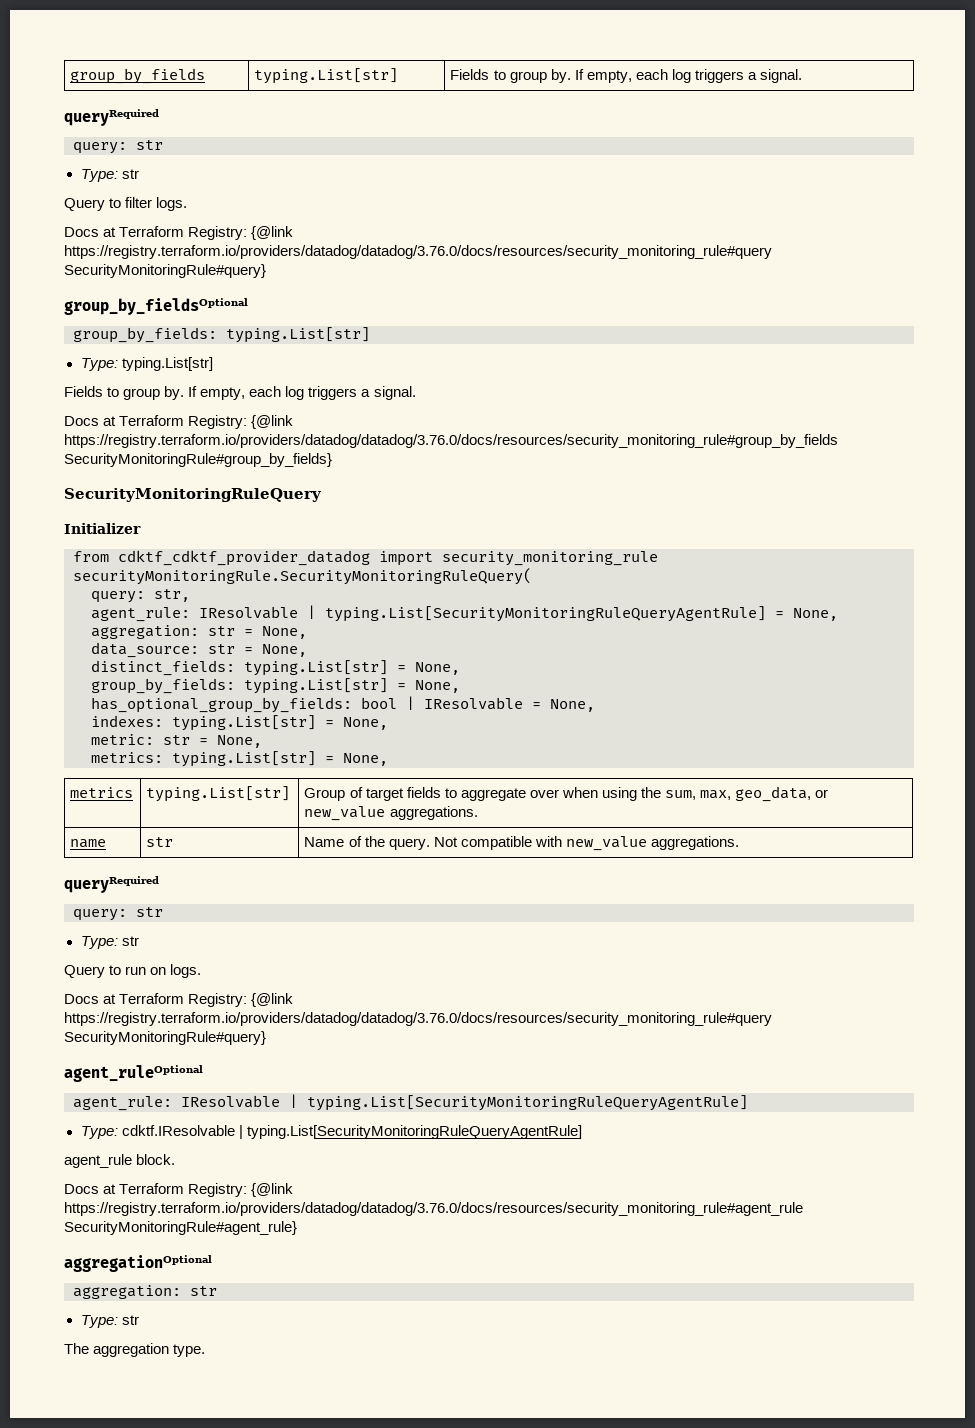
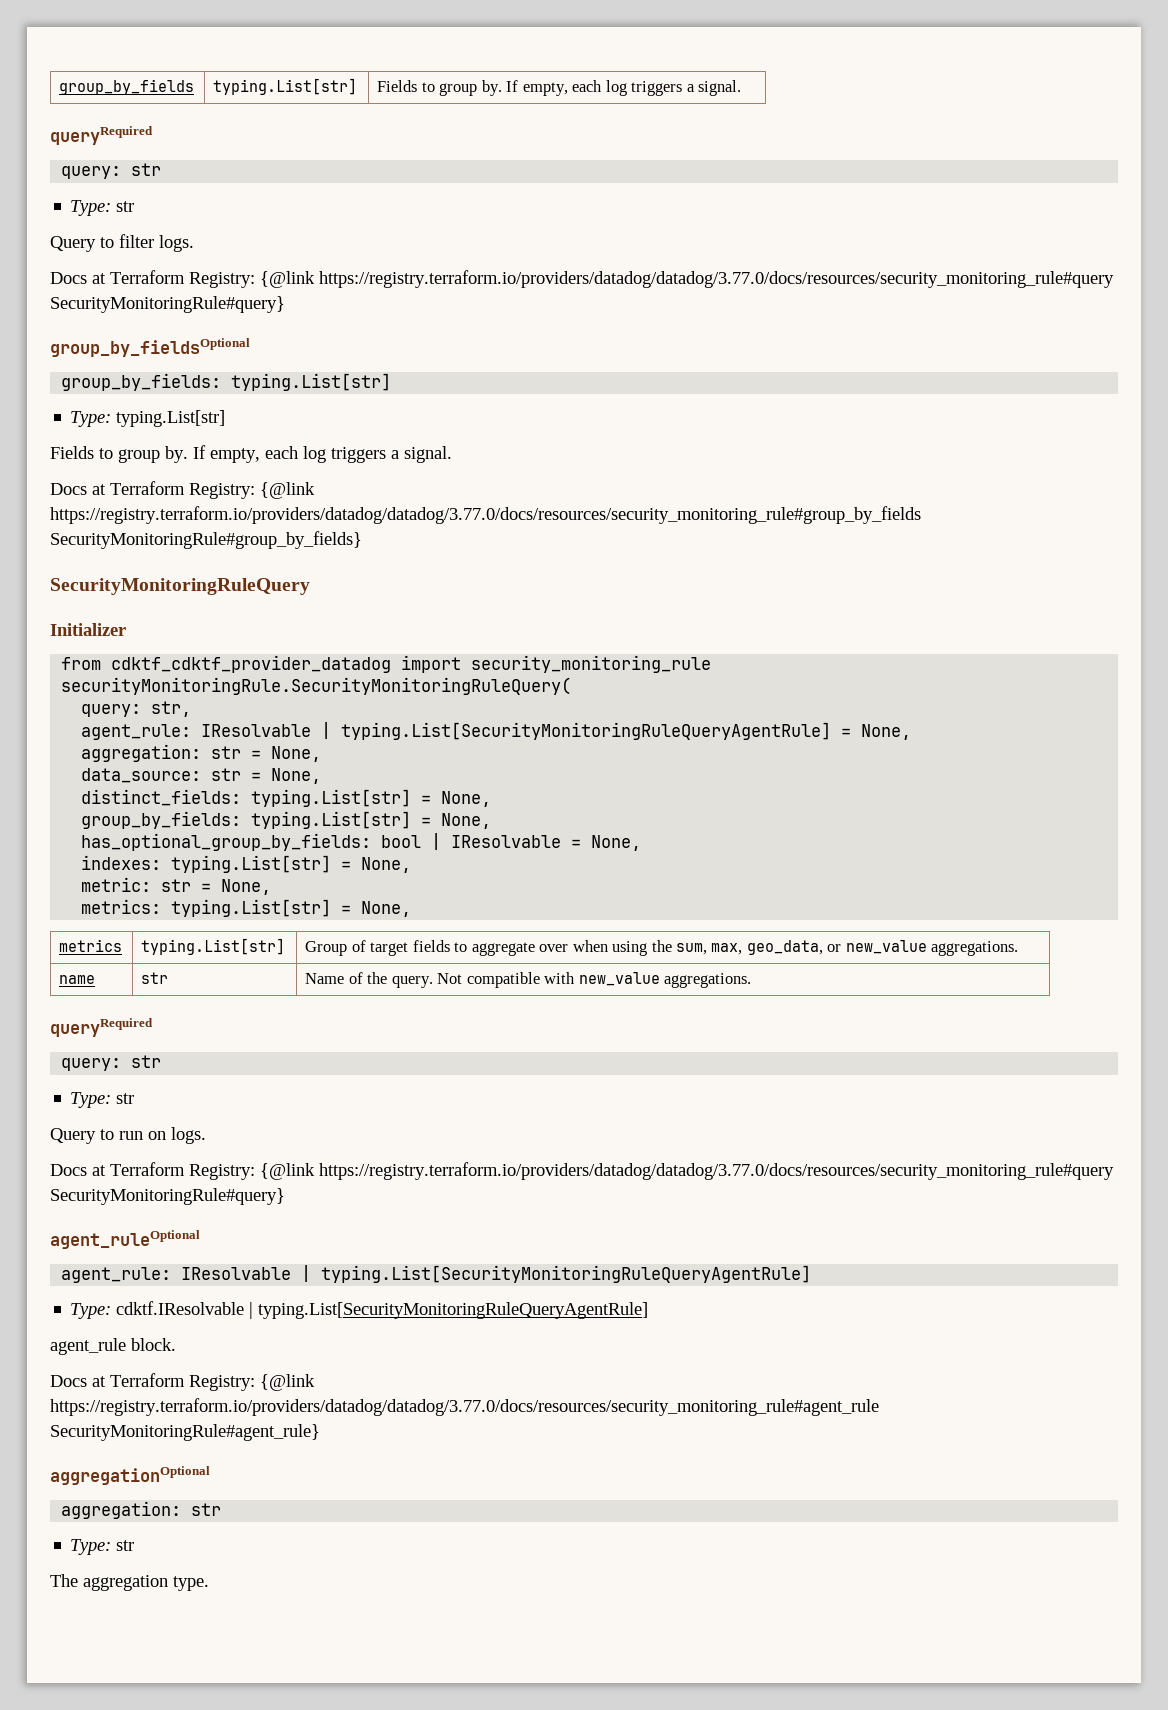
[64,245,772,259] https://registry.terraform.io/providers/datadog/datadog/3.76.0/docs/resources/security_monitoring_rule#query -> [319,270,1114,288] https://registry.terraform.io/providers/datadog/datadog/3.77.0/docs/resources/security_monitoring_rule#query
[64,434,838,448] https://registry.terraform.io/providers/datadog/datadog/3.76.0/docs/resources/security_monitoring_rule#group_by_fields -> [50,506,921,524] https://registry.terraform.io/providers/datadog/datadog/3.77.0/docs/resources/security_monitoring_rule#group_by_fields
[64,1012,772,1026] https://registry.terraform.io/providers/datadog/datadog/3.76.0/docs/resources/security_monitoring_rule#query -> [319,1162,1114,1180] https://registry.terraform.io/providers/datadog/datadog/3.77.0/docs/resources/security_monitoring_rule#query
[64,1202,803,1216] https://registry.terraform.io/providers/datadog/datadog/3.76.0/docs/resources/security_monitoring_rule#agent_rule -> [50,1398,879,1416] https://registry.terraform.io/providers/datadog/datadog/3.77.0/docs/resources/security_monitoring_rule#agent_rule

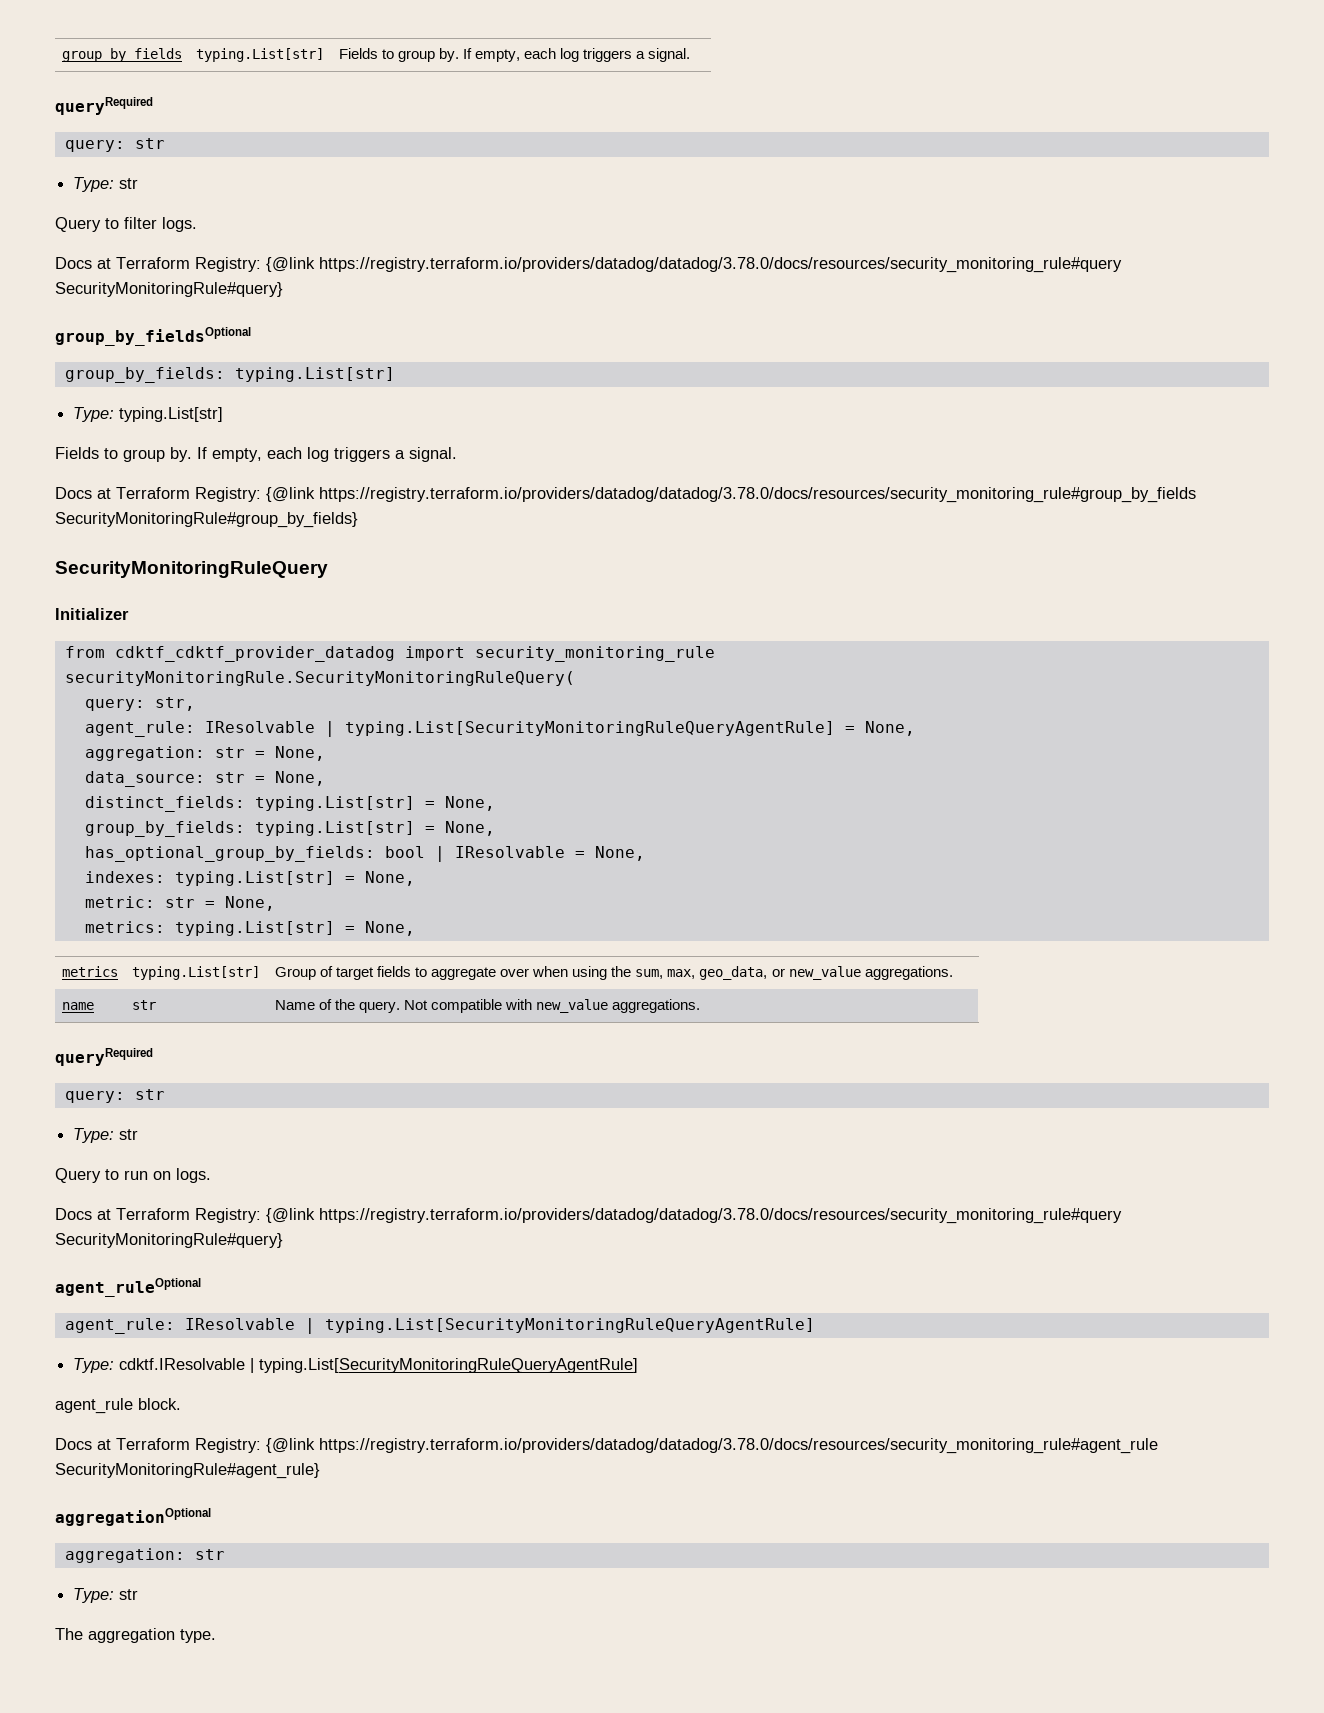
[319,270,1114,288] https://registry.terraform.io/providers/datadog/datadog/3.77.0/docs/resources/security_monitoring_rule#query -> [319,257,1122,273] https://registry.terraform.io/providers/datadog/datadog/3.78.0/docs/resources/security_monitoring_rule#query
[50,506,921,524] https://registry.terraform.io/providers/datadog/datadog/3.77.0/docs/resources/security_monitoring_rule#group_by_fields -> [319,487,1196,503] https://registry.terraform.io/providers/datadog/datadog/3.78.0/docs/resources/security_monitoring_rule#group_by_fields
[319,1162,1114,1180] https://registry.terraform.io/providers/datadog/datadog/3.77.0/docs/resources/security_monitoring_rule#query -> [319,1208,1122,1224] https://registry.terraform.io/providers/datadog/datadog/3.78.0/docs/resources/security_monitoring_rule#query
[50,1398,879,1416] https://registry.terraform.io/providers/datadog/datadog/3.77.0/docs/resources/security_monitoring_rule#agent_rule -> [319,1438,1158,1454] https://registry.terraform.io/providers/datadog/datadog/3.78.0/docs/resources/security_monitoring_rule#agent_rule

